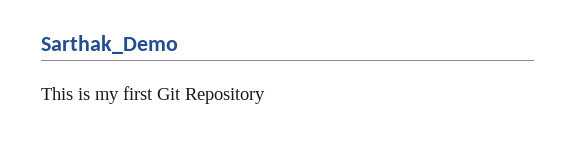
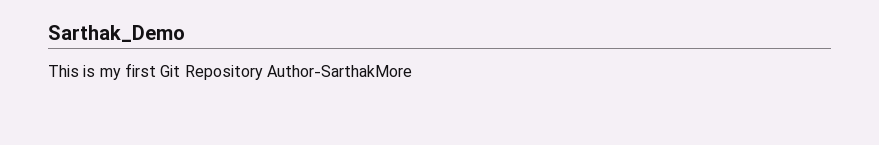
(265, 96) none -> [266,65,412,77] Author-SarthakMore

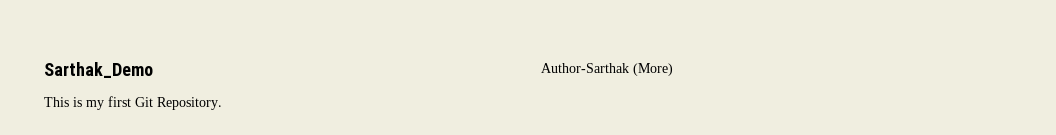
[184,65,412,80] Repository Author-SarthakMore -> [157,97,222,110] [541,63,673,76] Repository. // Author-Sarthak (More)

